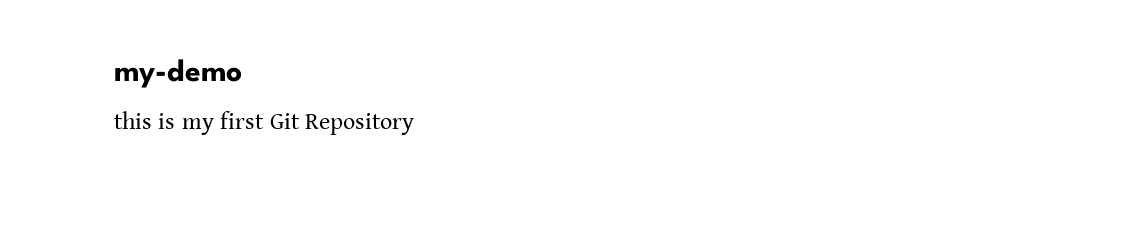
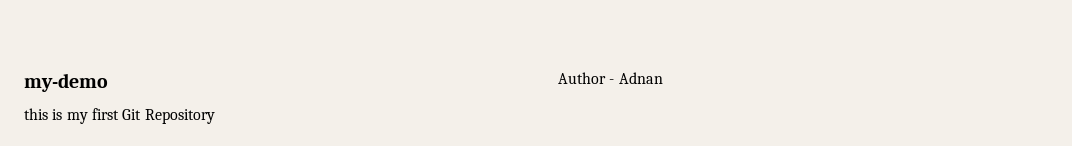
(415, 124) none -> [558,72,663,84] // Author - Adnan

